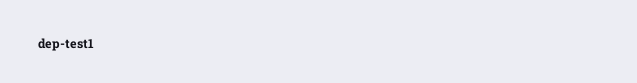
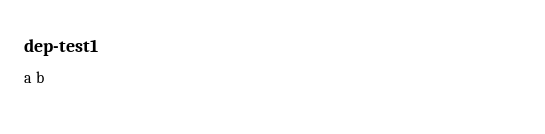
(94, 44) none -> [24,71,45,83] // a b

